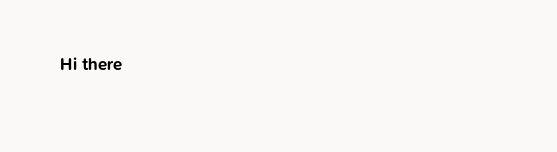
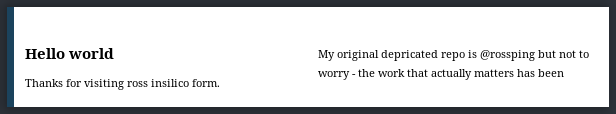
[60,57,122,71] Hi there -> [25,48,115,59] [25,79,220,90] [318,50,589,61] [318,69,564,80] Hello world // Thanks for visiting ross insilico form. // My original depricated repo is @rossping but not to worry - the work that actually matters has been

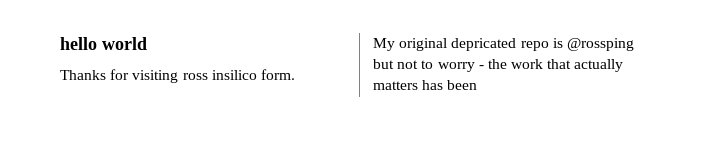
[25,48,65,59] Hello -> [60,37,97,50] hello

